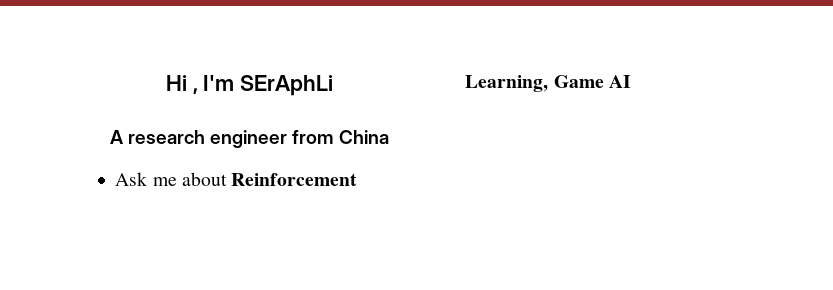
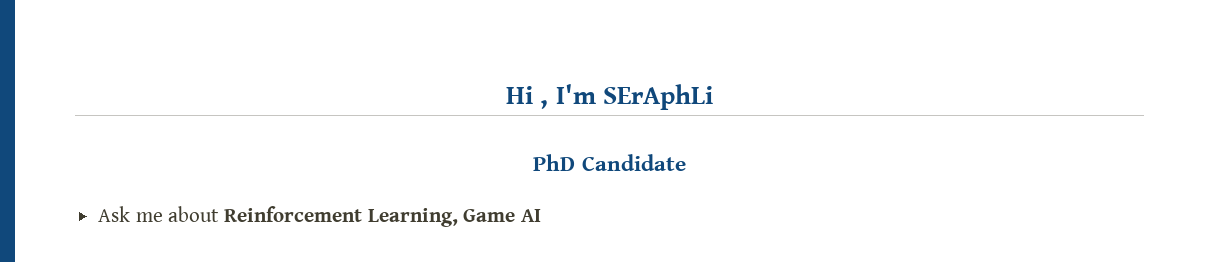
[109,130,390,148] A research engineer from China -> [533,154,686,171] PhD Candidate

